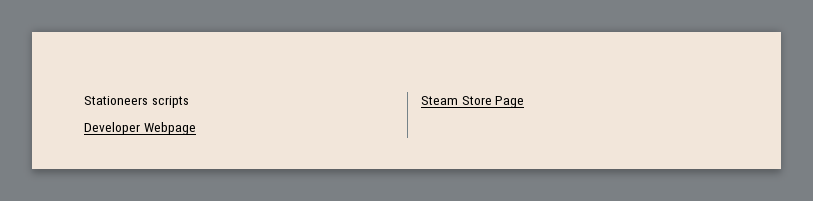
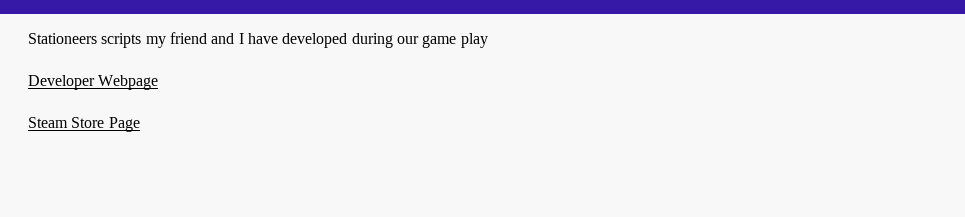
(189, 102) none -> [145,32,488,48] my friend and I have developed during our game play

